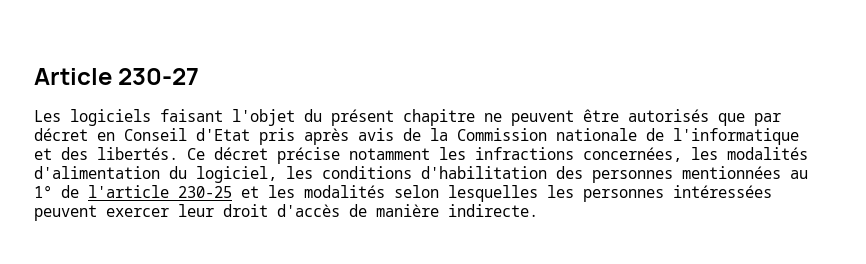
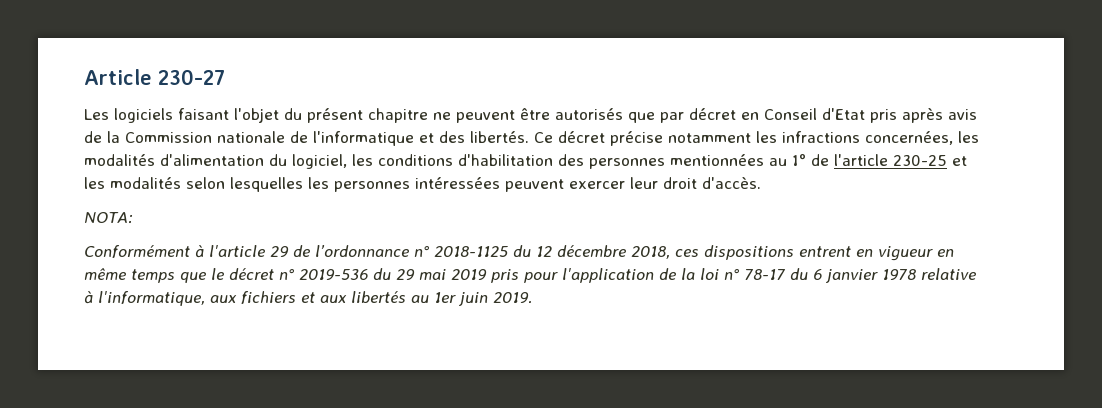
[277,204,538,217] d'accès de manière indirecte. -> [702,177,761,189] [84,212,133,224] [84,245,954,261] [84,268,976,283] [84,291,532,306] d'accès. // NOTA: // Conformément à l'article 29 de l’ordonnance n° 2018-1125 du 12 décembre 2018, ces dispositions entrent en vigueur en même temps que le décret n° 2019-536 du 29 mai 2019 pris pour l'application de la loi n° 78-17 du 6 janvier 1978 relative à l'informatique, aux fichiers et aux libertés au 1er juin 2019.

